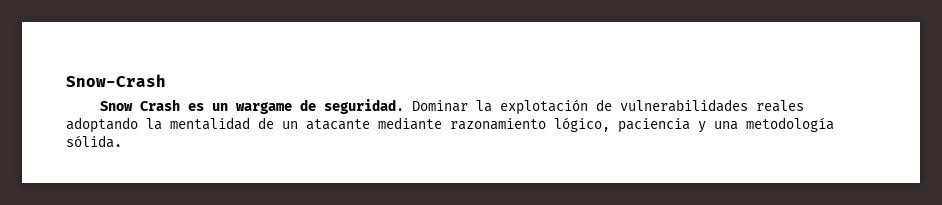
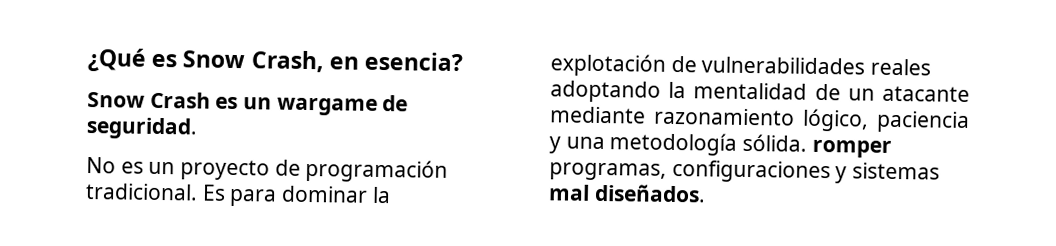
[66,74,166,87] Snow-Crash -> [87,48,464,73] ¿Qué es Snow Crash, en esencia?
[411,100,468,112] Dominar -> [86,156,449,183] [85,182,369,207] // No es un proyecto de programación tradicional. Es para dominar
(122, 141) none -> [811,139,892,158] [549,159,941,184] [548,183,706,203] romper programas, configuraciones y sistemas mal diseñados.

